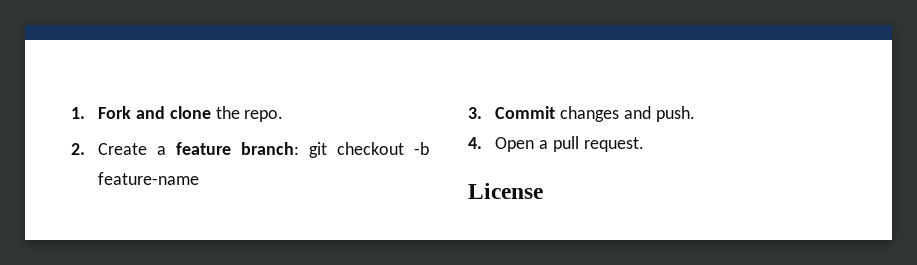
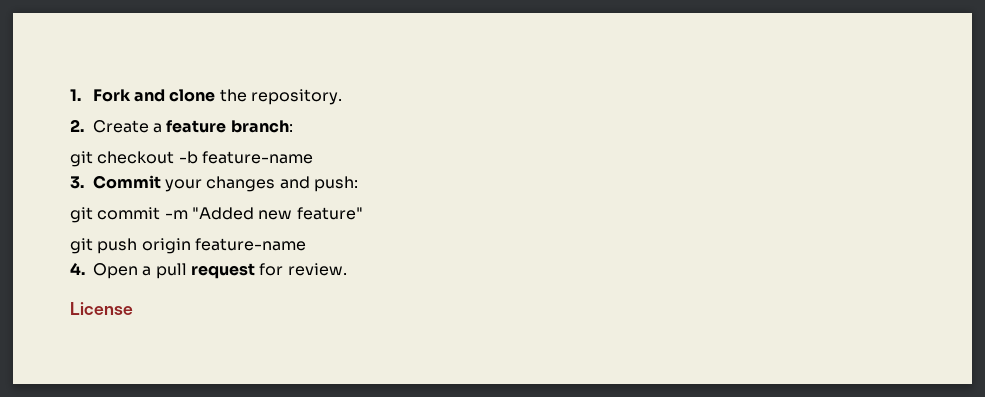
[244,110,284,122] repo. -> [250,89,342,105] repository.
(300, 148) none -> (293, 126) //
(556, 112) none -> [164,179,202,192] your
[655,106,695,122] push. -> [313,176,358,192] [70,207,363,223] [70,238,306,254] push: // git commit -m "Added new feature" // git push origin feature-name
[583,137,644,152] request. -> [190,263,347,279] request for review.

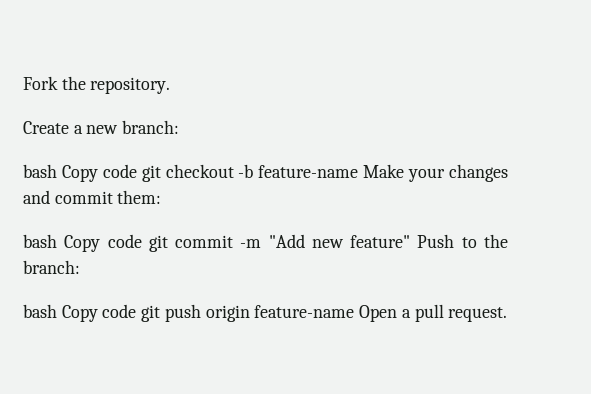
[70,89,216,102] 1. Fork and clone -> [23,76,58,90] Fork
[70,119,84,132] 2. -> (171, 85) none
[166,120,293,133] feature branch: // -> [86,120,180,134] [23,164,137,182] new branch: // bash Copy code
[70,175,161,189] // 3. Commit -> [363,164,405,178] Make
[313,176,358,192] push: // -> [54,190,162,204] [23,234,142,252] commit them: // bash Copy code
[191,207,254,220] "Added -> [268,234,305,248] "Add
(363, 213) // -> [417,234,508,248] [23,260,80,274] [23,304,137,322] Push to the branch: // bash Copy code
[70,262,85,275] // 4. -> (355, 311) none
[190,263,347,279] [70,302,133,315] request for review. // License -> [448,307,508,322] request.

